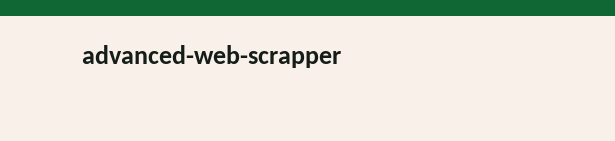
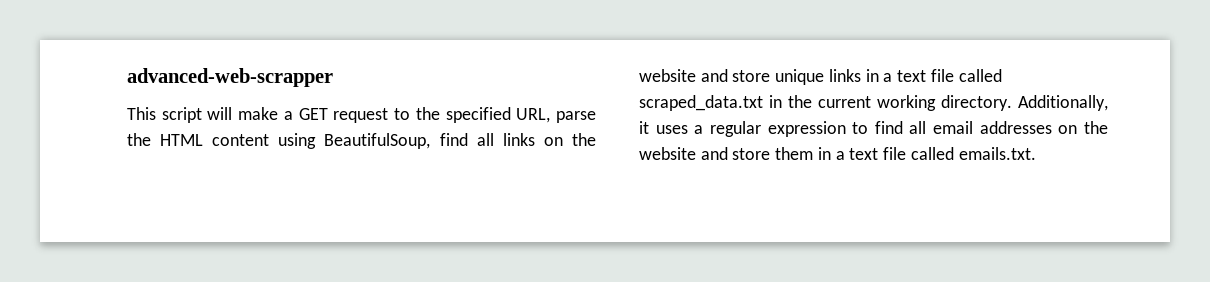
(341, 56) none -> [127,107,596,123] [127,133,596,149] [639,69,1002,85] [639,95,1108,111] [639,121,1108,137] [639,147,1036,160] // This script will make a GET request to the specified URL, parse the HTML content using BeautifulSoup, find all links on the website and store unique links in a text file called scraped_data.txt in the current working directory. Additionally, it uses a regular expression to find all email addresses on the website and store them in a text file called emails.txt.

